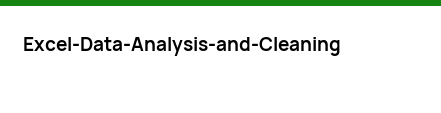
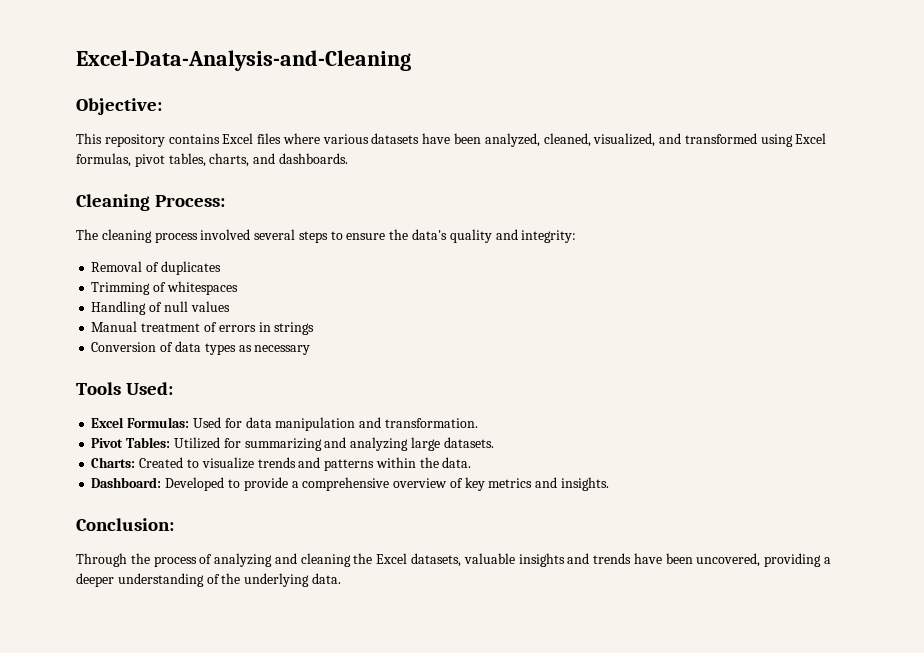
(341, 46) none -> [76,98,162,115] [76,133,827,147] [76,153,348,167] [76,194,226,211] [76,229,577,243] [91,261,221,275] [91,281,238,295] [91,301,230,315] [91,321,315,335] [91,341,311,355] [76,382,174,395] [91,417,478,431] [91,437,494,451] [91,457,472,471] [91,477,609,491] [76,518,174,531] [76,553,832,567] [76,573,341,587] // Objective: // This repository contains Excel files where various datasets have been analyzed, cleaned, visualized, and transformed using Excel formulas, pivot tables, charts, and dashboards. // Cleaning Process: // The cleaning process involved several steps to ensure the data's quality and integrity: // Removal of duplicates // Trimming of whitespaces // Handling of null values // Manual treatment of errors in strings // Conversion of data types as necessary // Tools Used: // Excel Formulas: Used for data manipulation and transformation. // Pivot Tables: Utilized for summarizing and analyzing large datasets. // Charts: Created to visualize trends and patterns within the data. // Dashboard: Developed to provide a comprehensive overview of key metrics and insights. // Conclusion: // Through the process of analyzing and cleaning the Excel datasets, valuable insights and trends have been uncovered, providing a deeper understanding of the underlying data.

